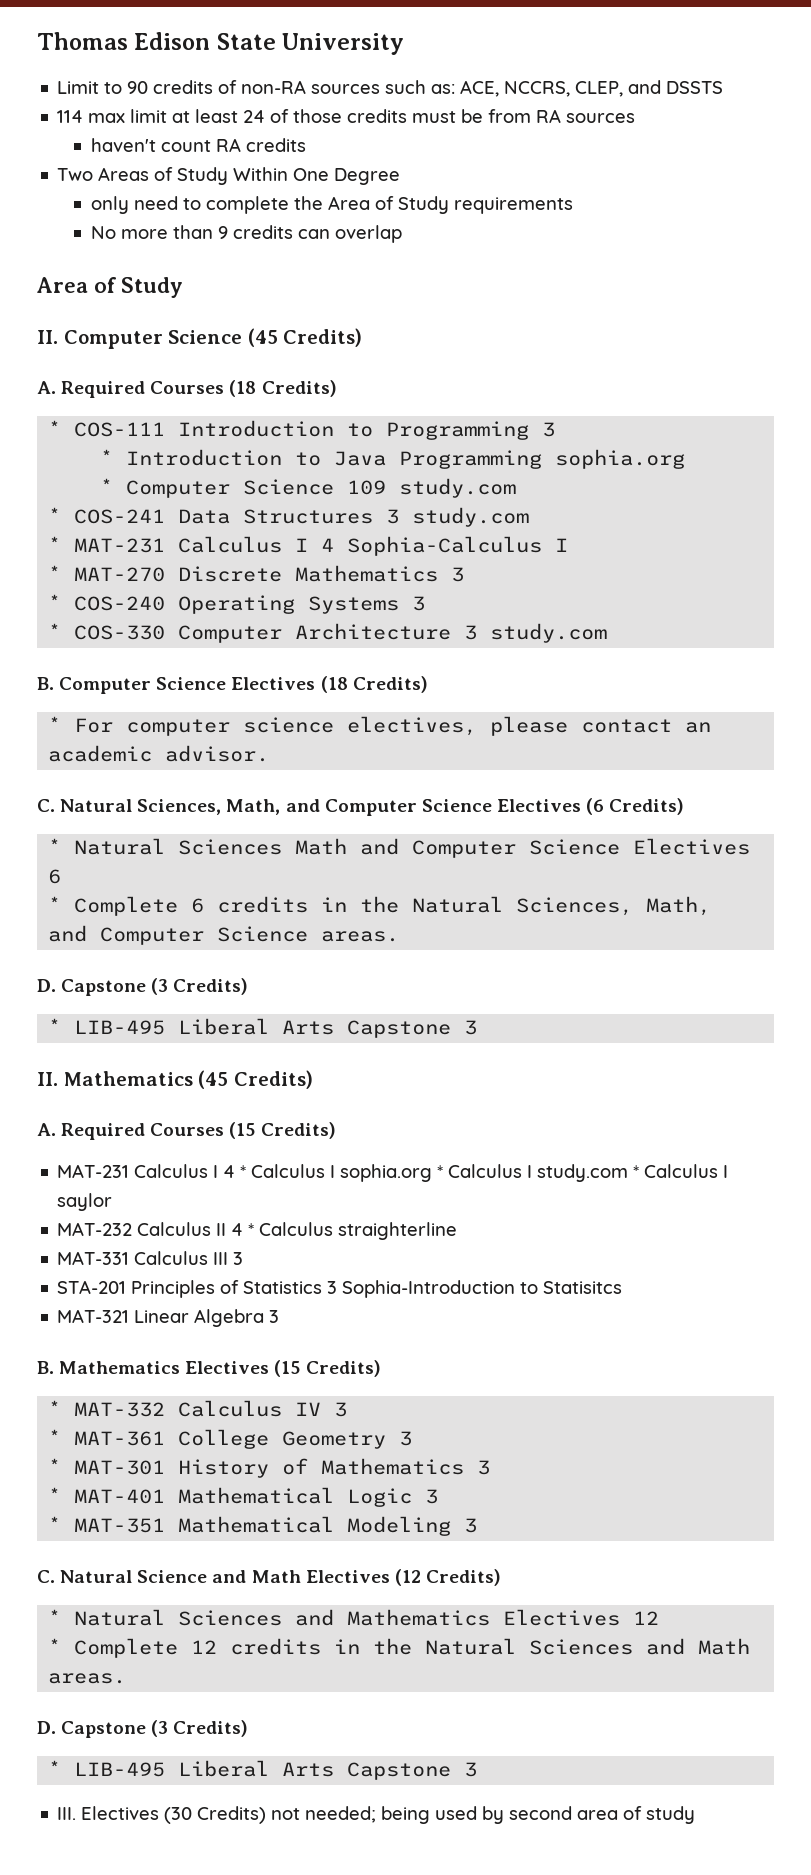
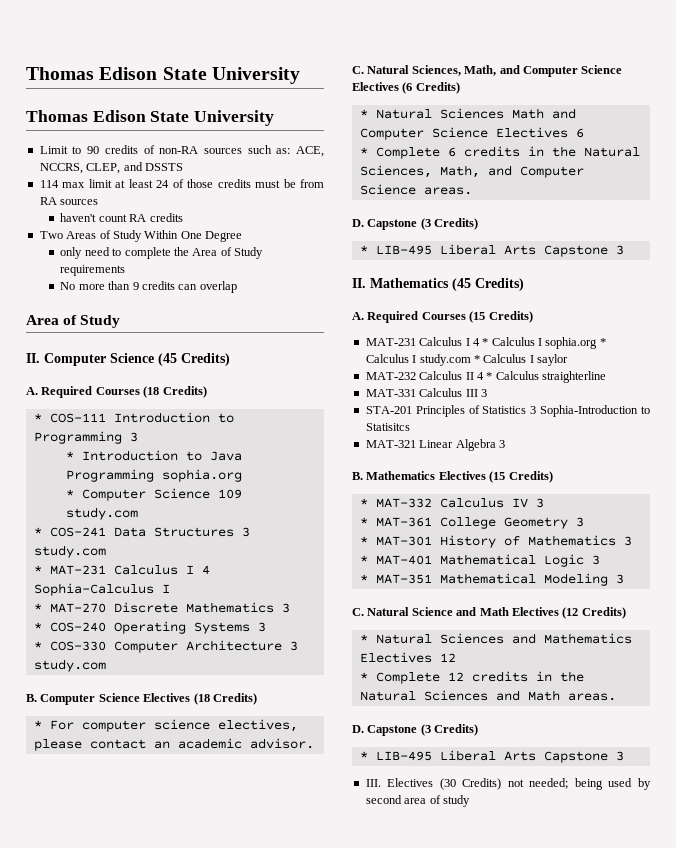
[37,32,405,55] Thomas Edison State University -> [26,67,300,84] [26,110,275,126] Thomas Edison State University // Thomas Edison State University

